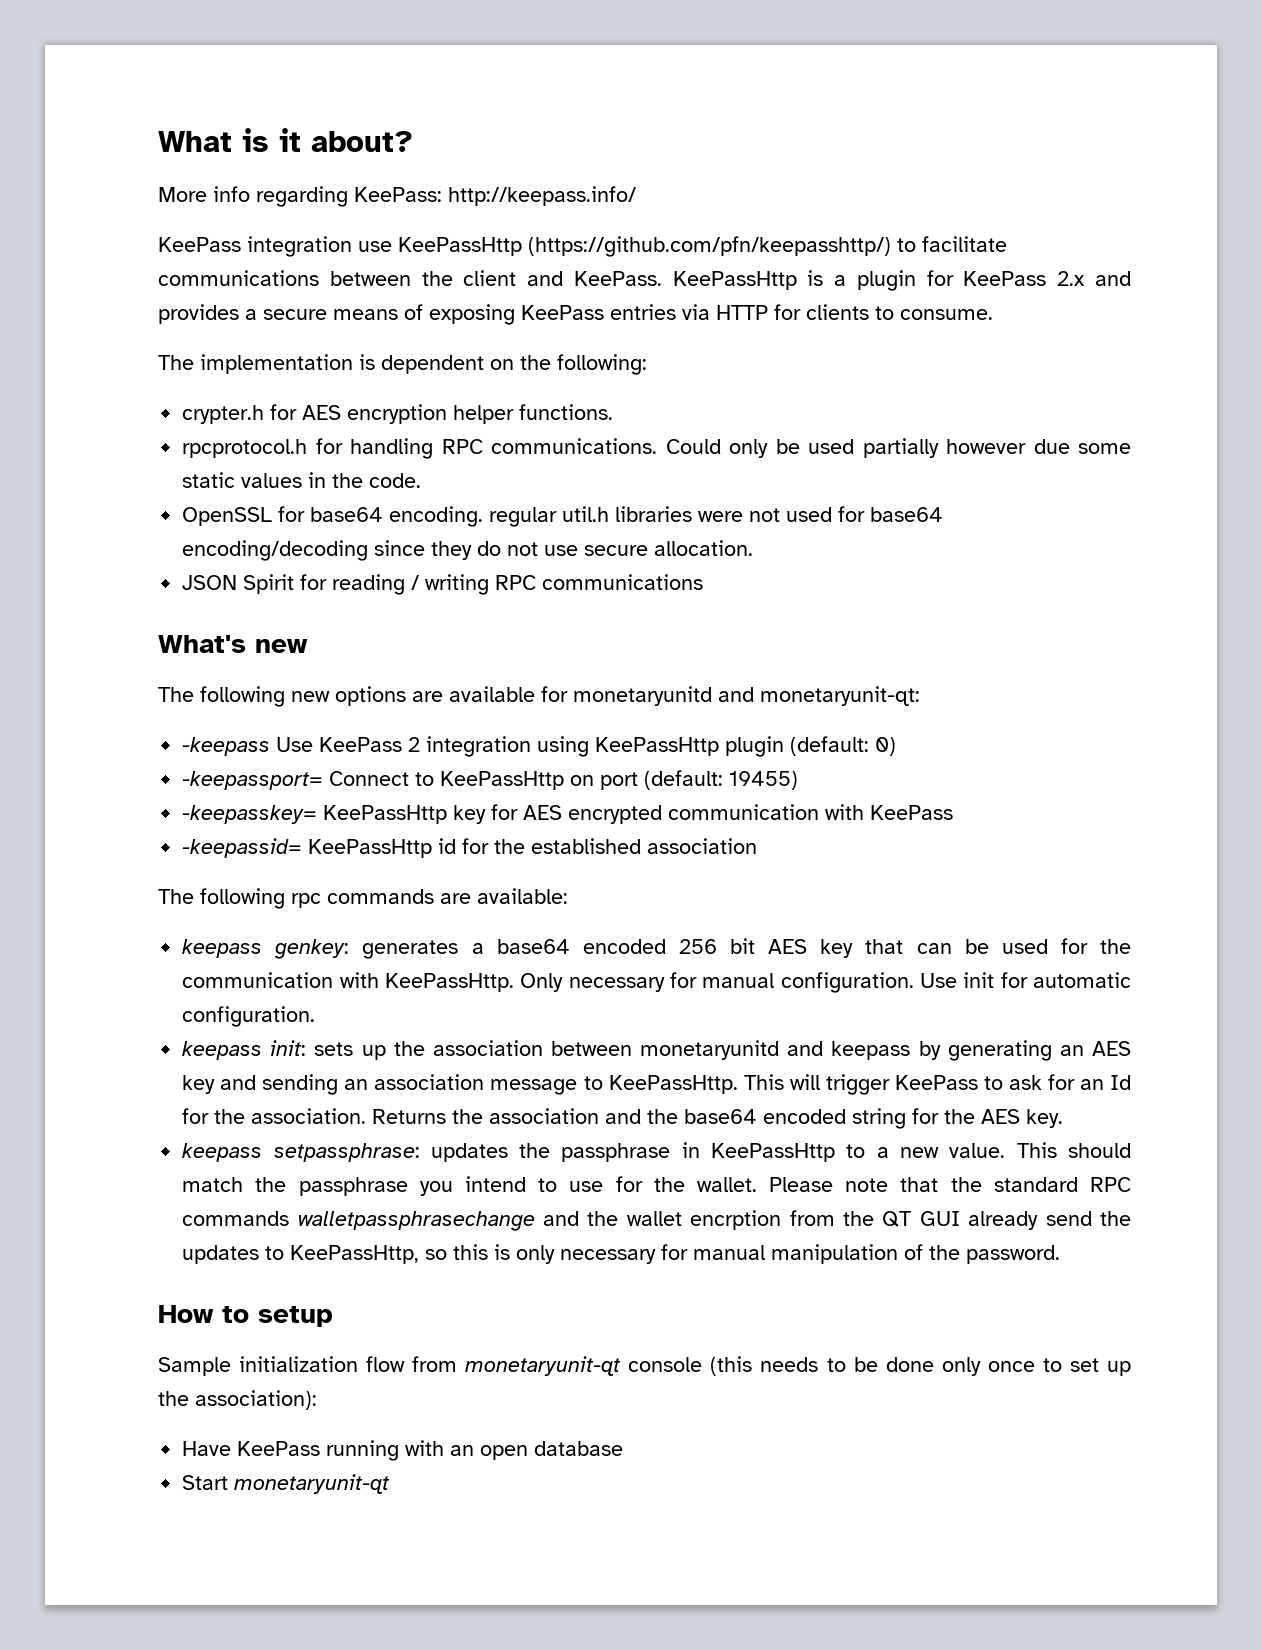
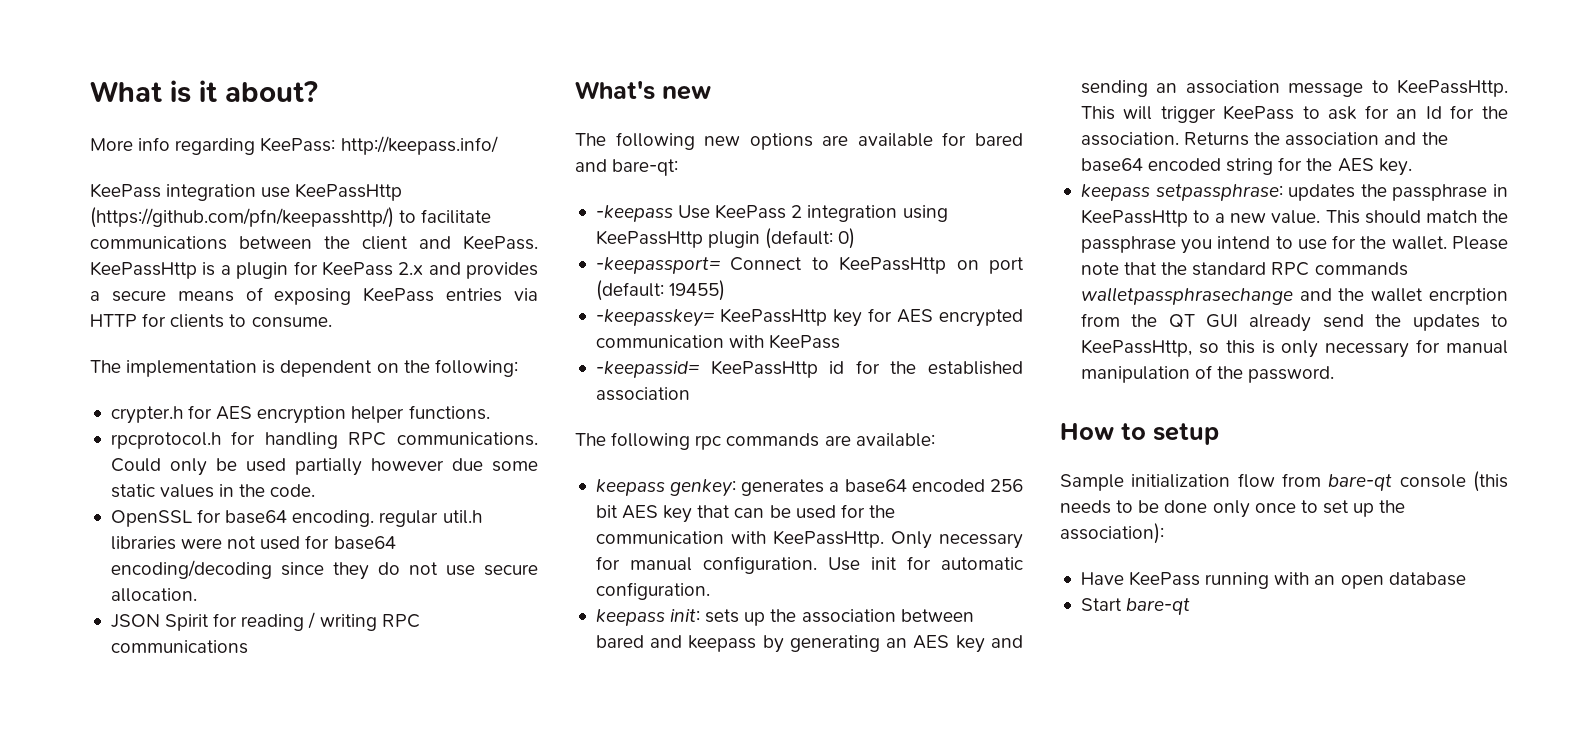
[573,686,920,706] monetaryunitd and monetaryunit-qt: -> [975,133,1023,146] [575,159,679,176] bared and bare-qt:
[640,1040,780,1060] monetaryunitd -> [595,635,644,648] bared
[465,1356,622,1376] monetaryunit-qt -> [1328,474,1393,491] bare-qt
[234,1474,391,1494] monetaryunit-qt -> [1126,598,1191,615] bare-qt

